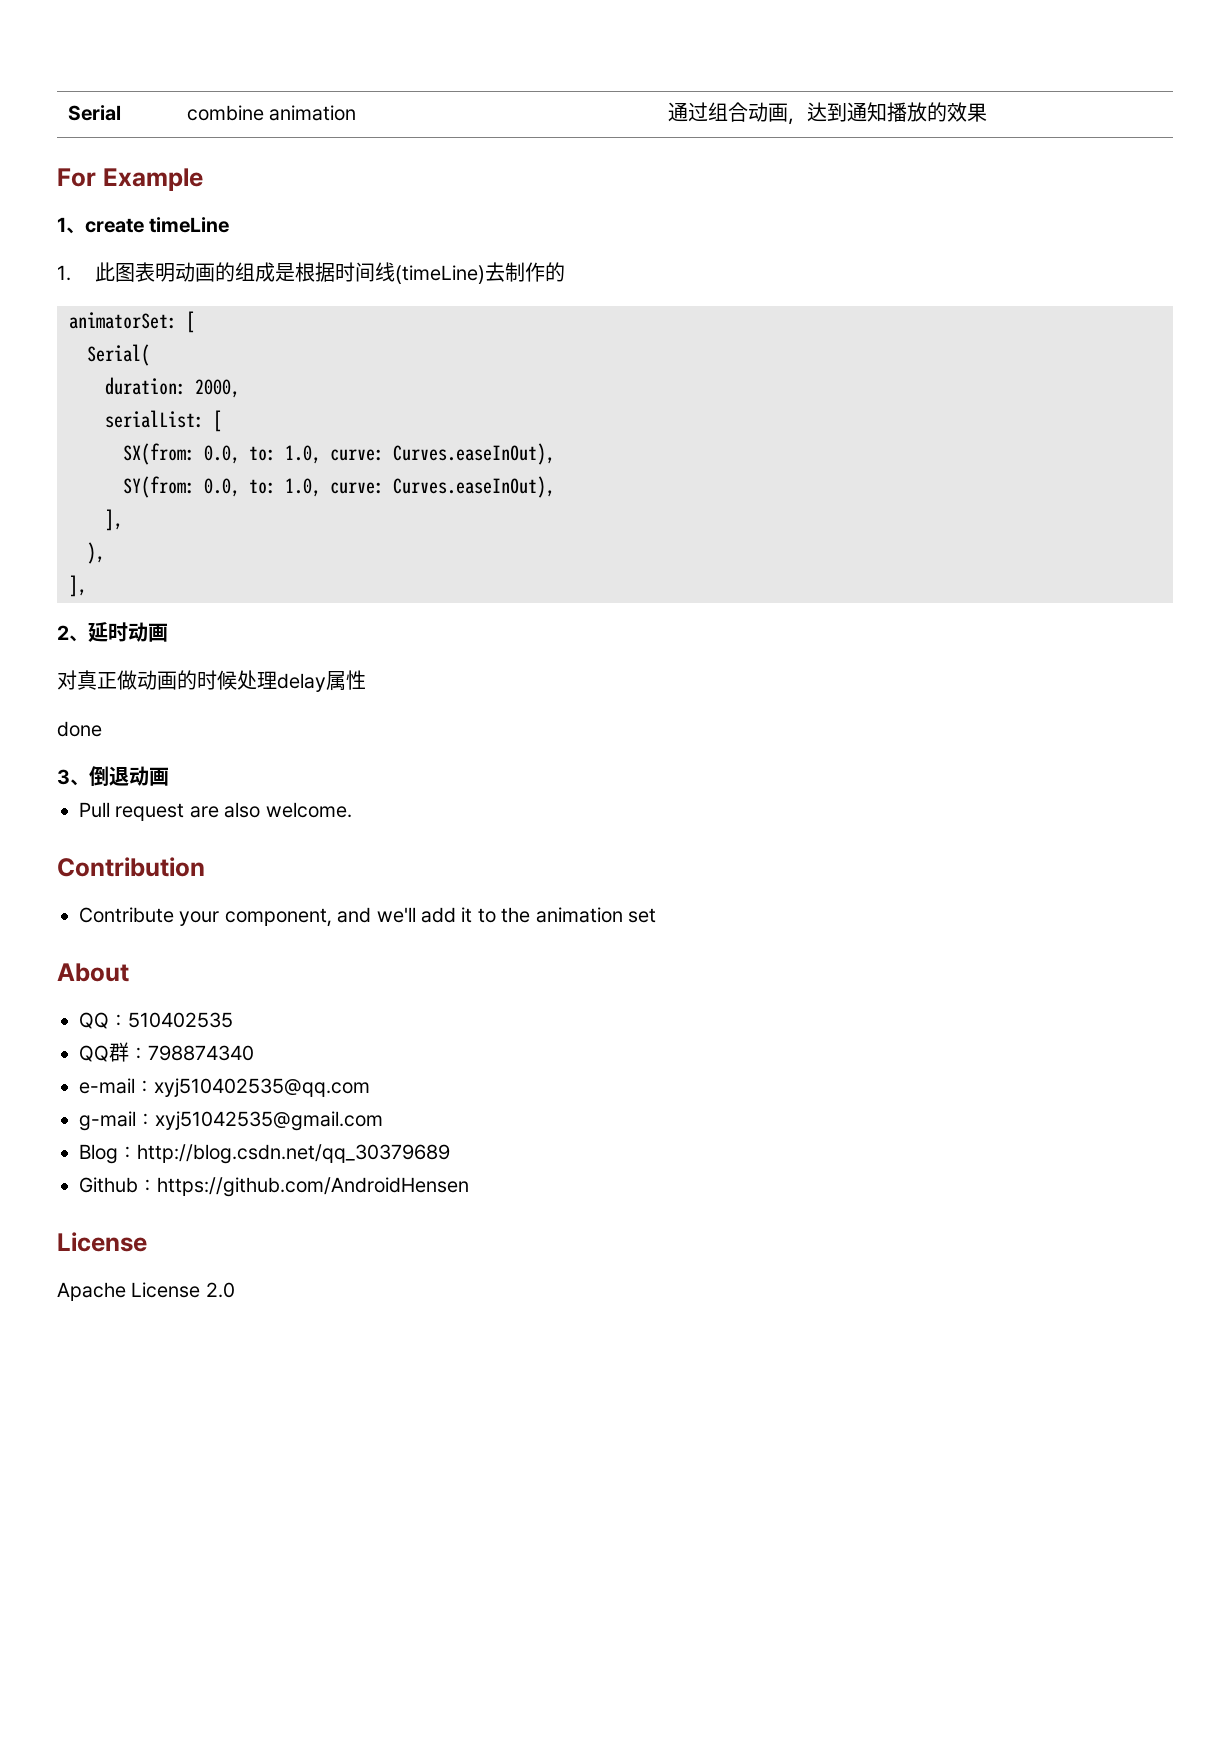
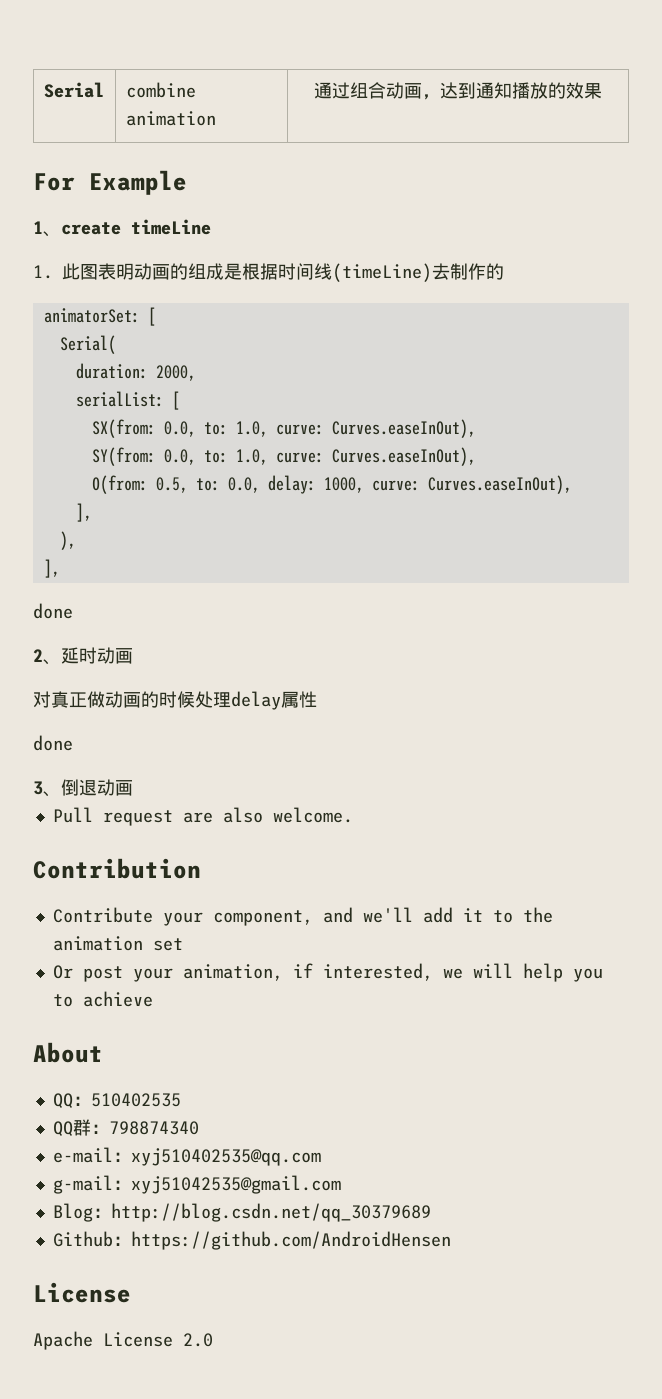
(555, 487) none -> [91,475,572,494] // O(from: 0.5, to: 0.0, delay: 1000, curve: Curves.easeInOut),
(87, 586) none -> [33,603,73,619] // done
(656, 915) none -> [52,963,603,982] [52,991,153,1007] // Or post your animation, if interested, we will help you to achieve

